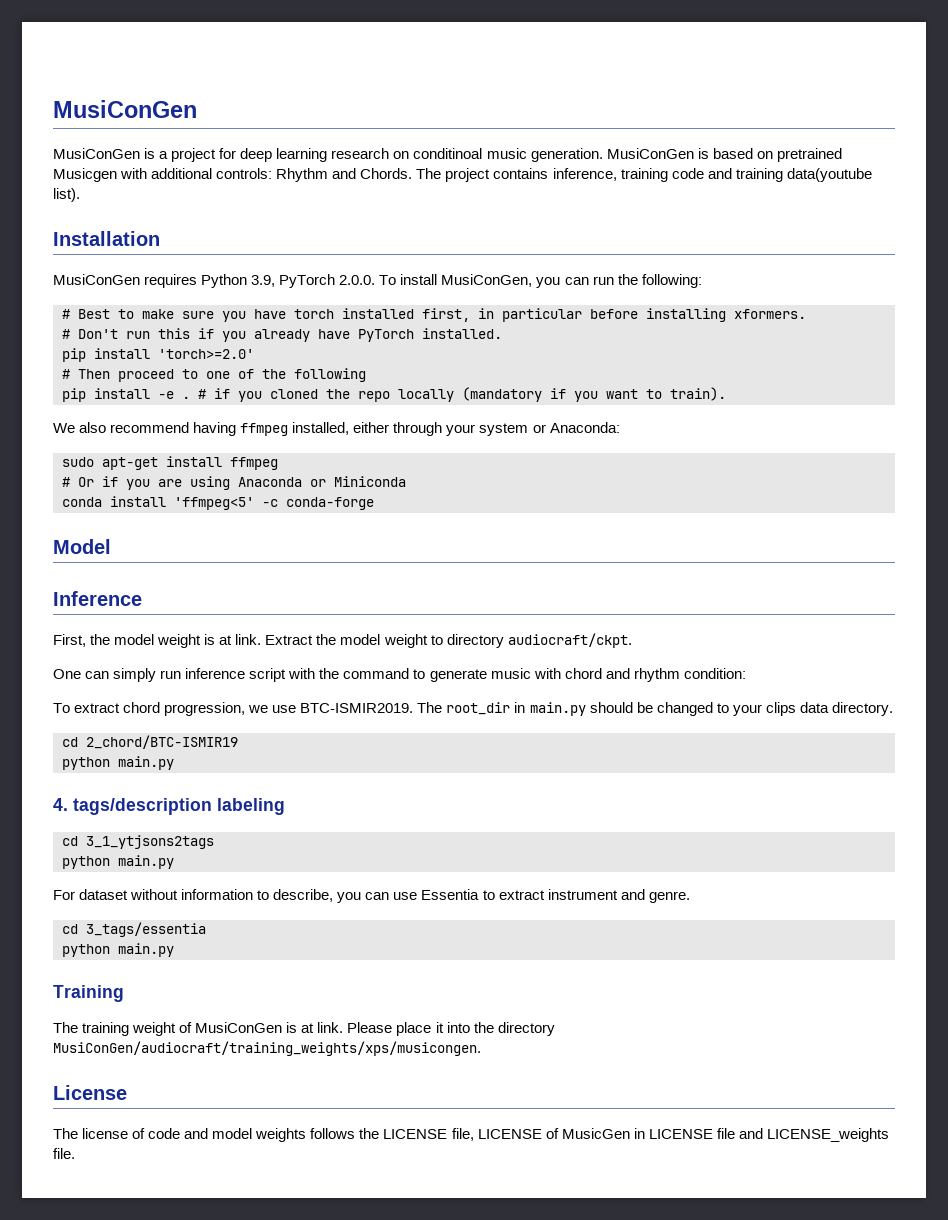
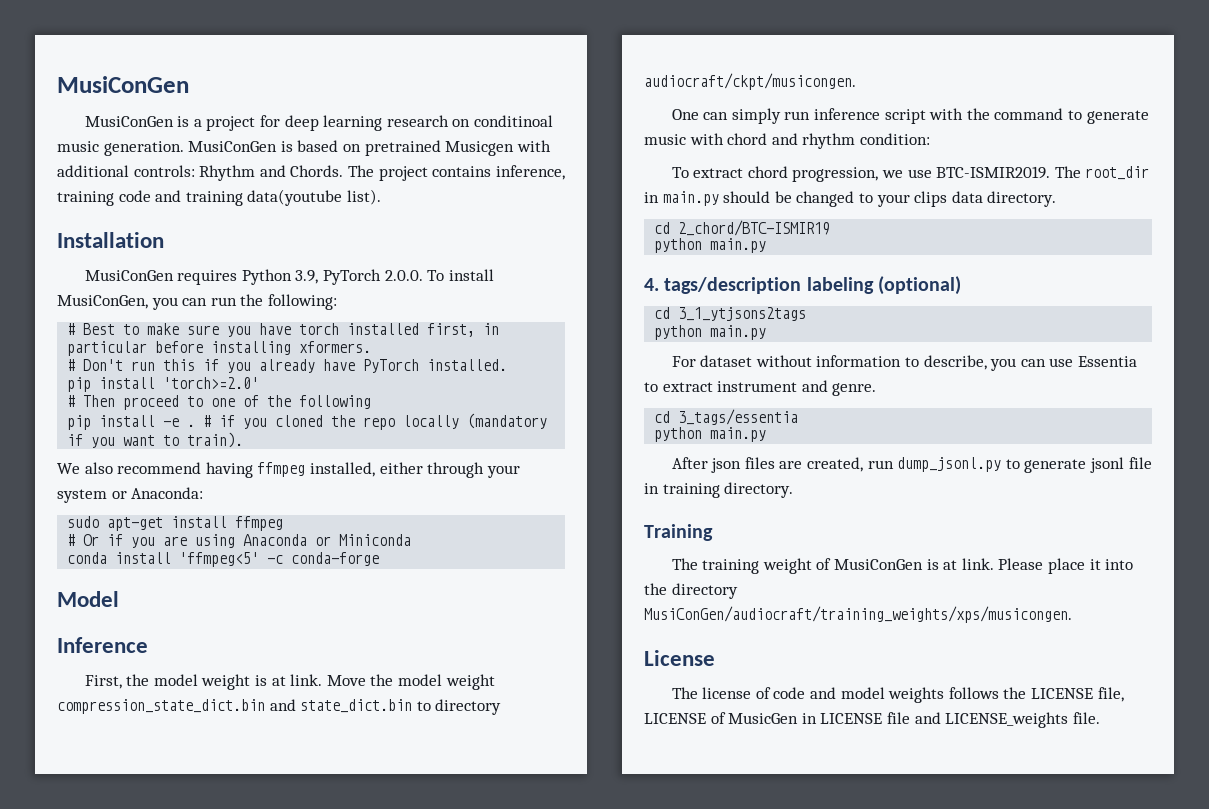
[265,634,428,648] Extract the model weight -> [326,674,495,690] [57,699,413,714] Move the model weight compression_state_dict.bin and state_dict.bin
[507,633,632,648] audiocraft/ckpt. -> [644,73,856,90] audiocraft/ckpt/musicongen.
(285, 806) none -> [878,276,962,295] (optional)
(174, 950) none -> [671,457,1152,473] [644,482,794,498] // After json files are created, run dump_jsonl.py to generate jsonl file in training directory.

